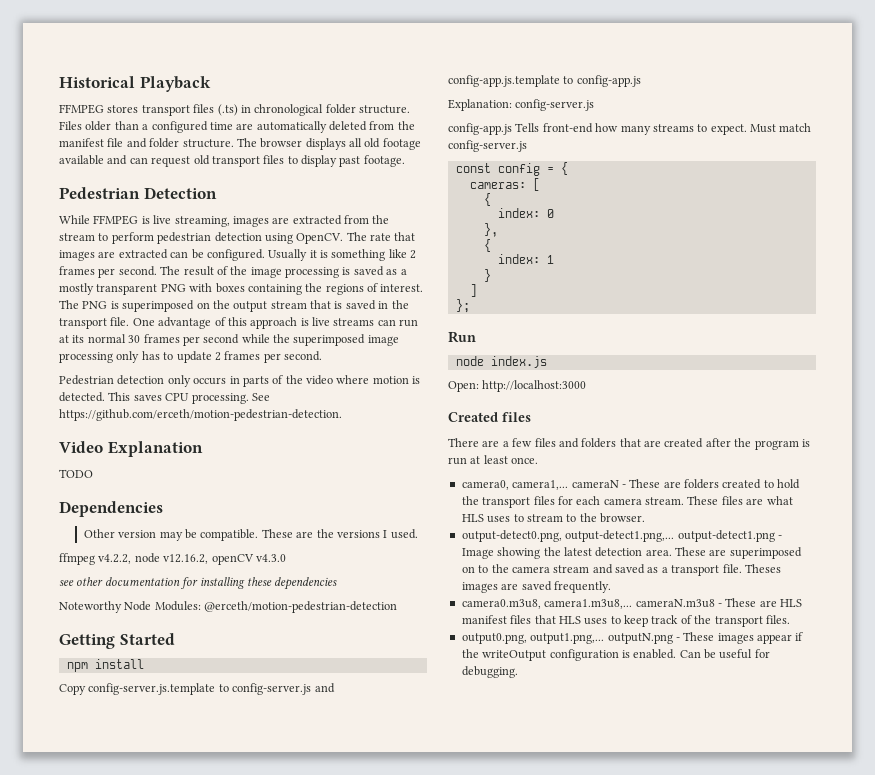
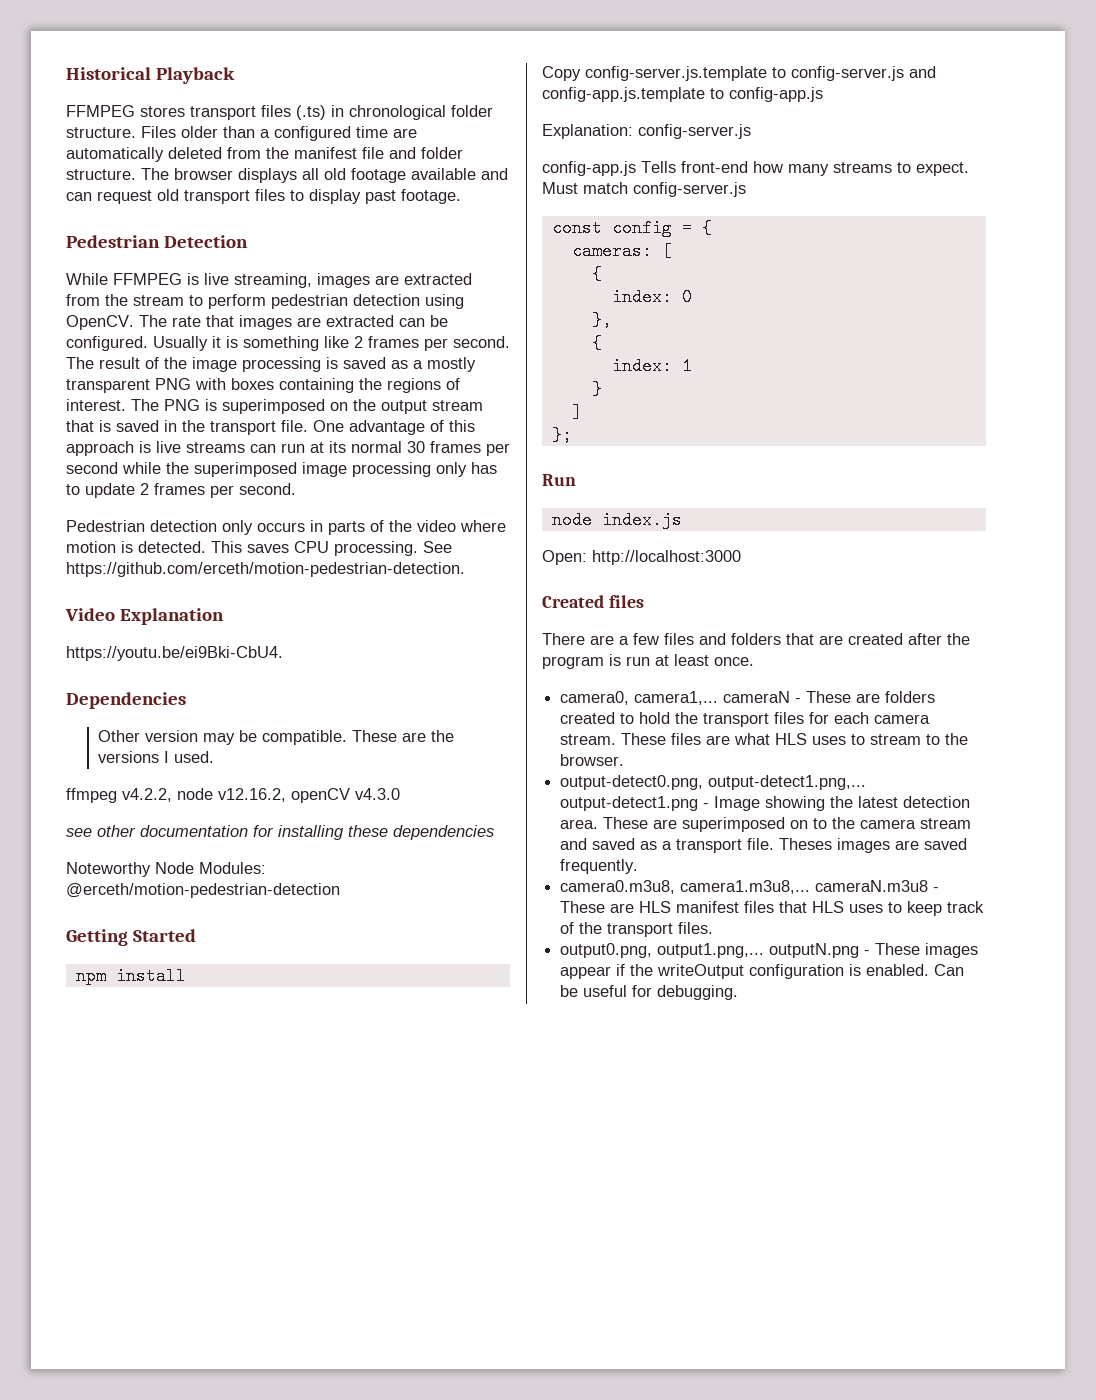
[59,469,93,478] TODO -> [66,646,283,661] https://youtu.be/ei9Bki-CbU4.

